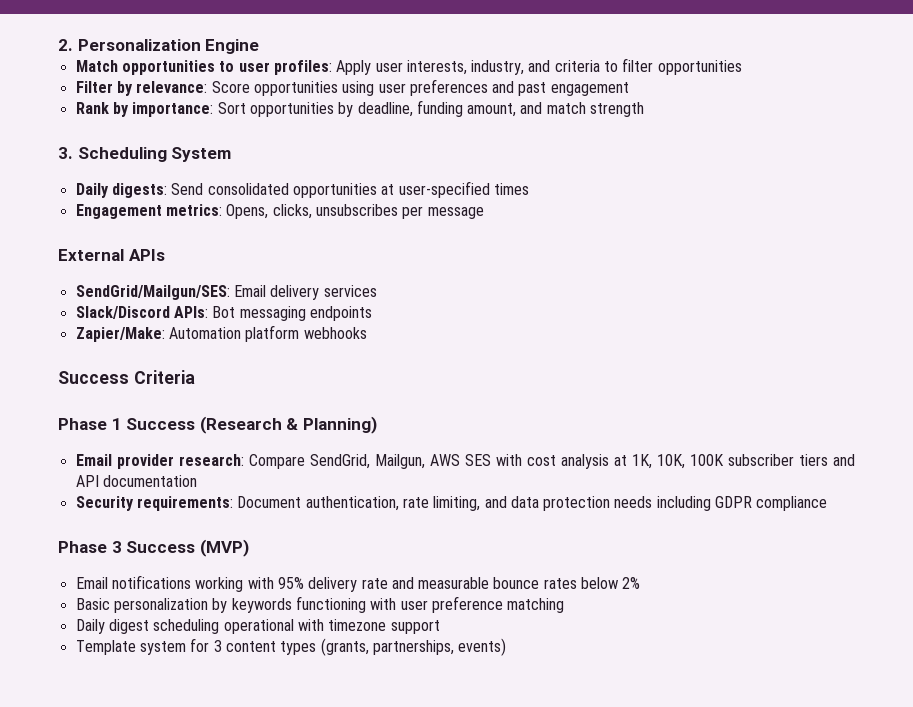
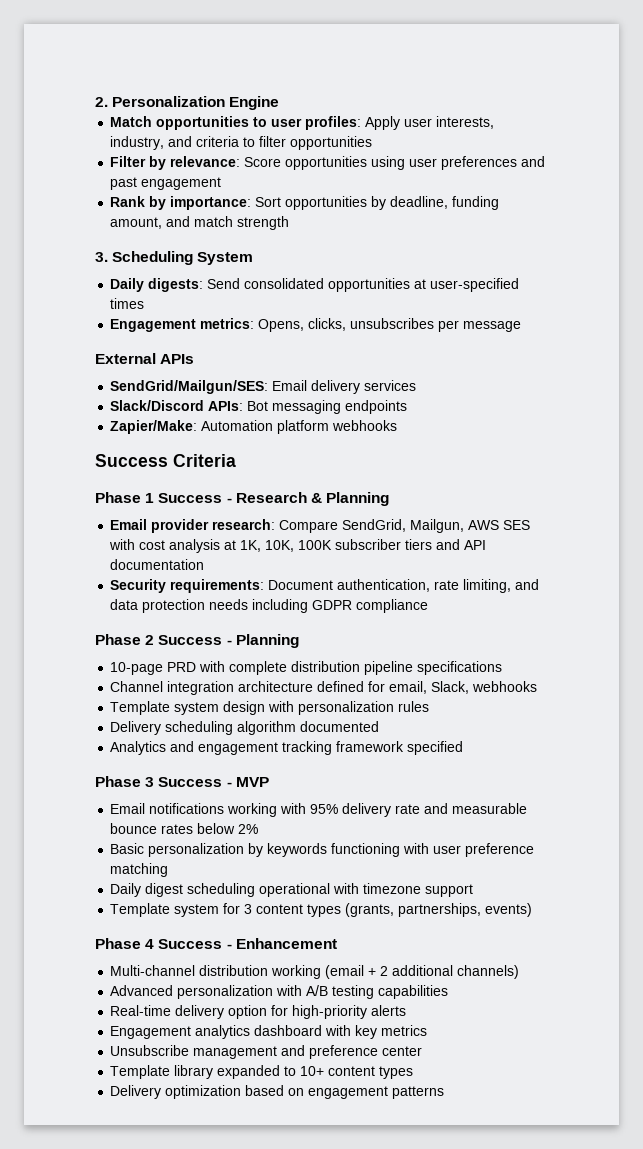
[199,416,377,434] (Research & Planning) -> [226,492,390,506] - Research & Planning
(828, 503) none -> [95,634,299,648] [110,661,503,675] [110,681,538,695] [110,701,430,715] [110,721,380,735] [110,741,464,755] // Phase 2 Success - Planning // 10-page PRD with complete distribution pipeline specifications // Channel integration architecture defined for email, Slack, webhooks // Template system design with personalization rules // Delivery scheduling algorithm documented // Analytics and engagement tracking framework specified
[199,539,249,557] (MVP) -> [226,777,269,787] - MVP
(507, 647) none -> [95,938,337,949] [110,965,520,979] [110,985,449,999] [110,1005,407,1019] [110,1025,428,1039] [110,1045,423,1059] [110,1065,414,1079] [110,1085,445,1099] // Phase 4 Success - Enhancement // Multi-channel distribution working (email + 2 additional channels) // Advanced personalization with A/B testing capabilities // Real-time delivery option for high-priority alerts // Engagement analytics dashboard with key metrics // Unsubscribe management and preference center // Template library expanded to 10+ content types // Delivery optimization based on engagement patterns

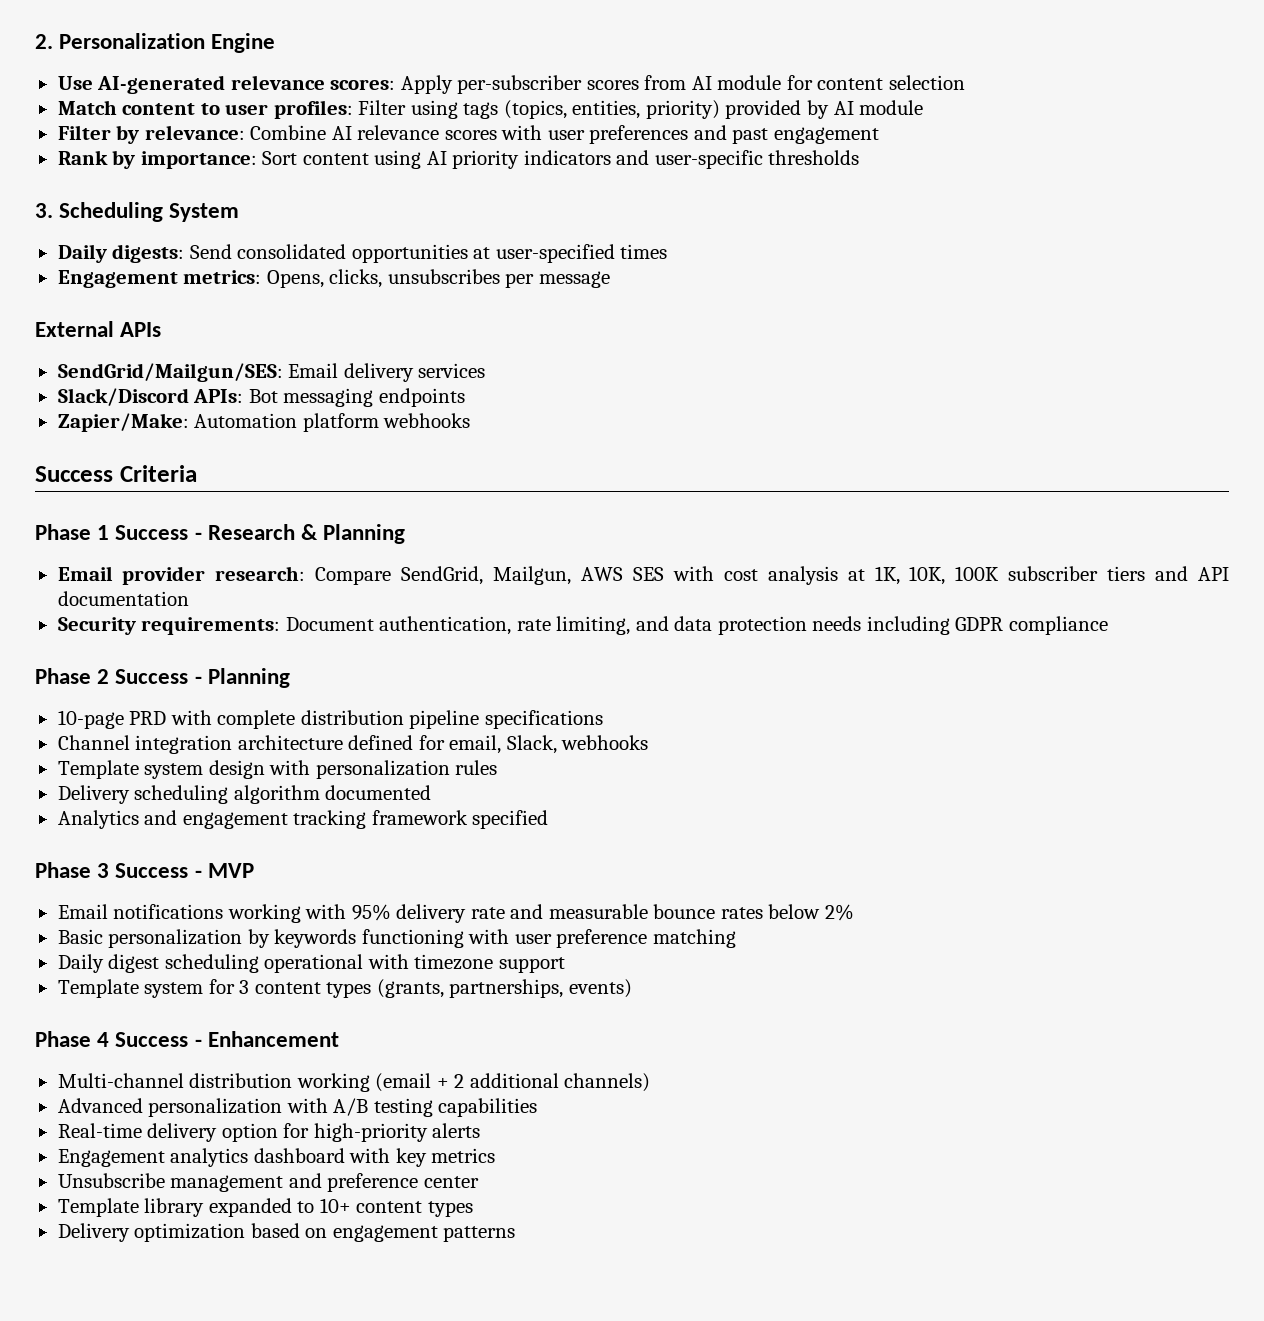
(280, 103) none -> [57,75,965,94] // Use AI-generated relevance scores: Apply per-subscriber scores from AI module for content selection
[156,116,250,130] opportunities -> [122,103,196,115] content
[365,116,495,130] [110,136,373,150] [110,156,406,170] Apply user interests, industry, and criteria to filter opportunities // Filter by relevance: Score opportunities using -> [358,100,924,119] [57,125,543,144] Filter using tags (topics, entities, priority) provided by AI module // Filter by relevance: Combine AI relevance scores with
[285,196,500,210] [110,216,290,230] opportunities by deadline, funding amount, and match strength -> [302,150,860,169] content using AI priority indicators and user-specific thresholds

